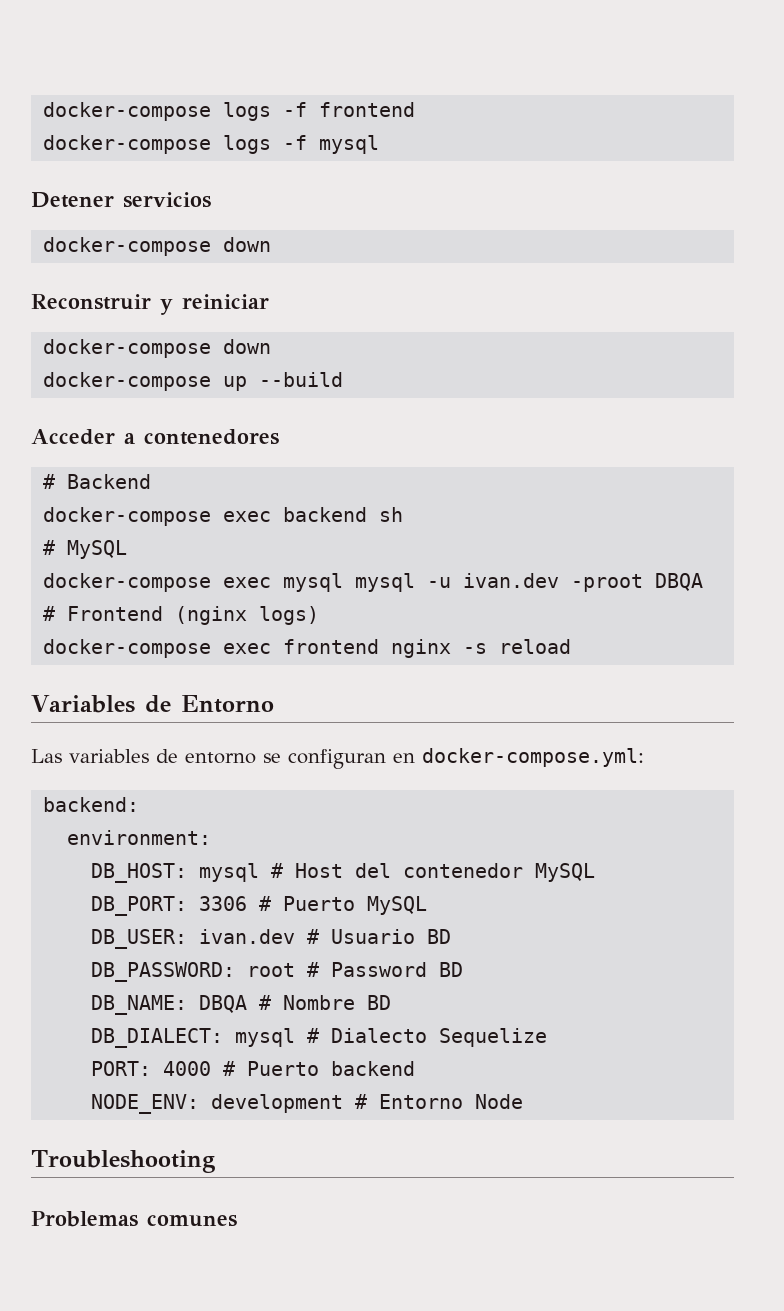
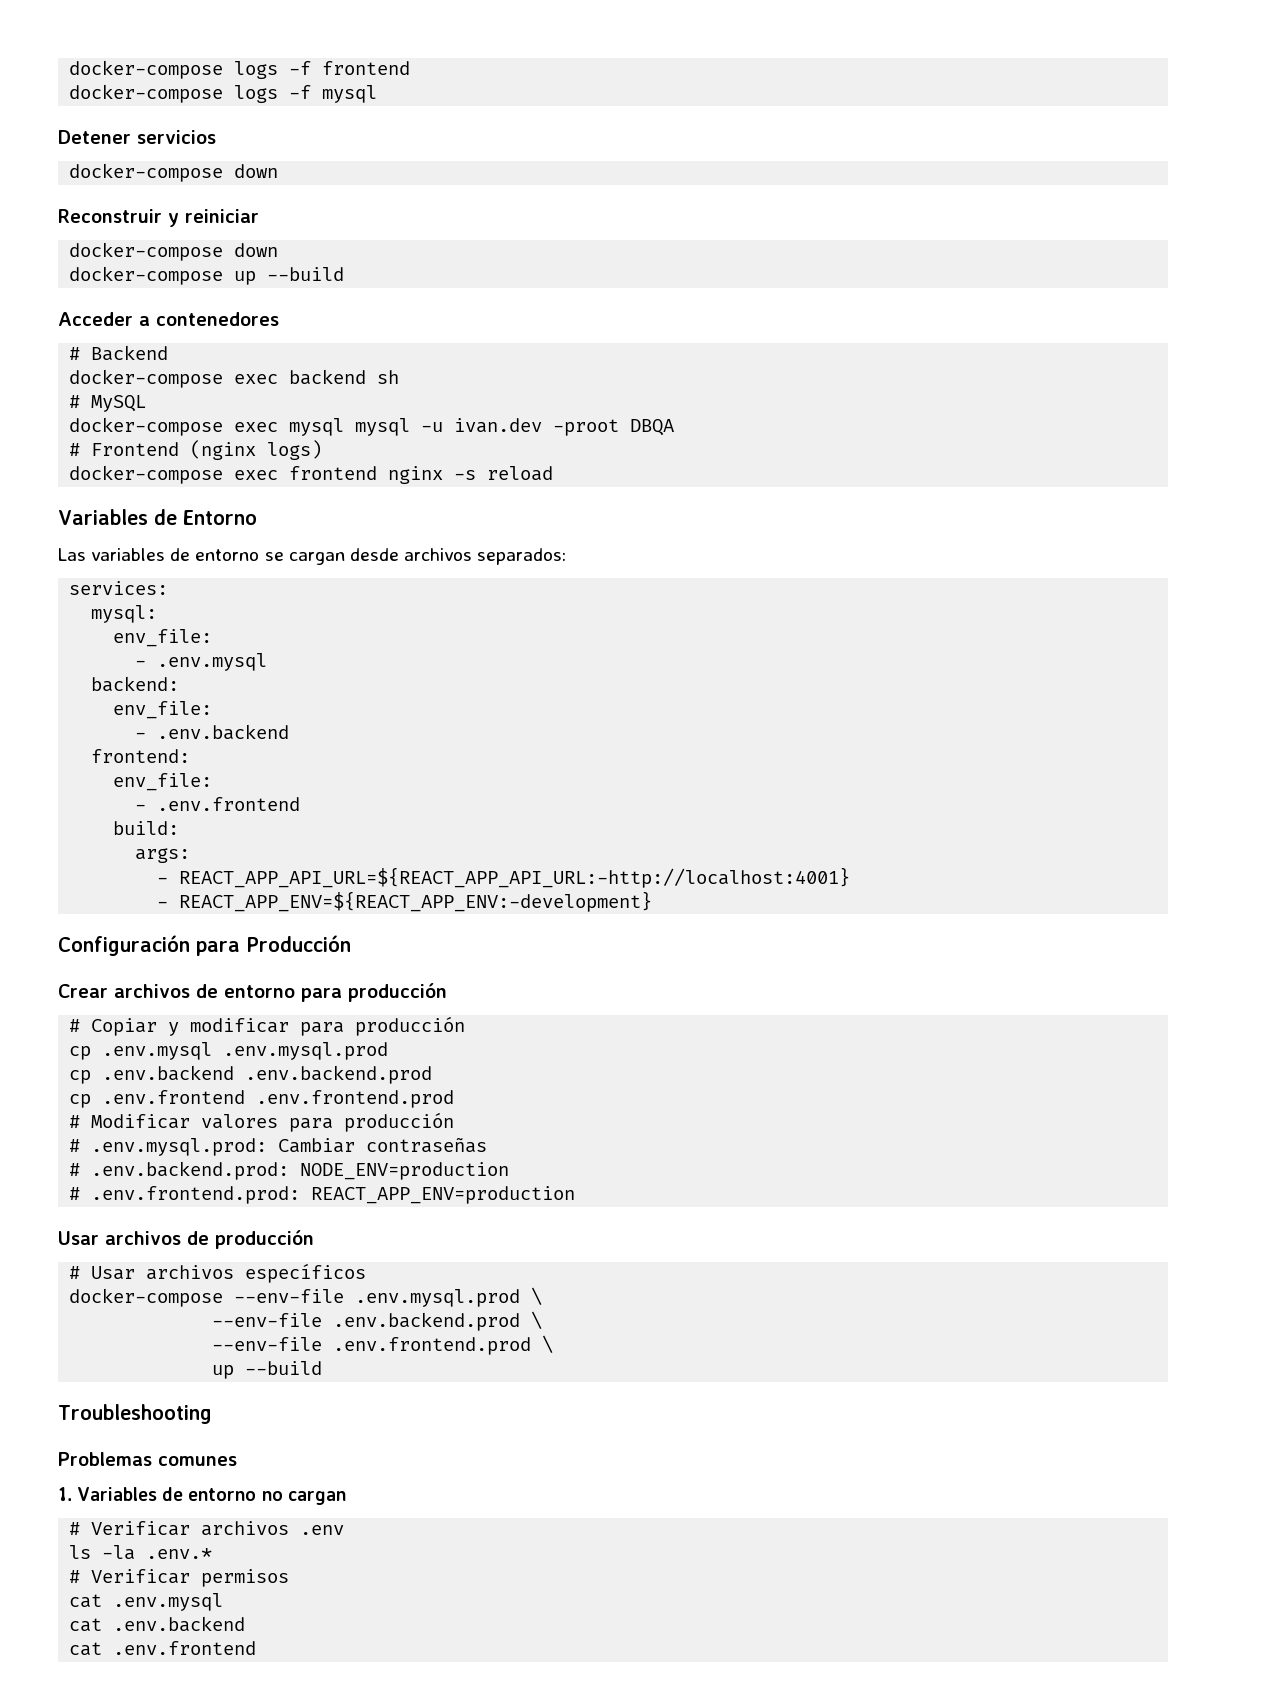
[288,748,644,769] [43,797,140,812] [67,830,212,845] [91,863,596,883] [91,896,428,916] [91,929,452,949] [91,962,464,982] [91,995,392,1015] [91,1028,548,1048] [91,1061,416,1076] [91,1094,524,1114] [31,1150,215,1173] [31,1211,237,1227] configuran en docker-compose.yml: // backend: // environment: // DB_HOST: mysql # Host del contenedor MySQL // DB_PORT: 3306 # Puerto MySQL // DB_USER: ivan.dev # Usuario BD // DB_PASSWORD: root # Password BD // DB_NAME: DBQA # Nombre BD // DB_DIALECT: mysql # Dialecto Sequelize // PORT: 4000 # Puerto backend // NODE_ENV: development # Entorno Node // Troubleshooting // Problemas comunes -> [288,548,567,565] [69,581,169,595] [91,605,158,623] [113,629,213,647] [135,653,268,671] [91,676,180,692] [113,701,213,719] [135,724,290,740] [91,749,191,763] [113,773,213,791] [135,797,301,811] [113,821,180,835] [135,848,191,863] [157,867,851,888] [157,891,653,912] [58,935,351,956] [58,983,447,1002] [69,1016,466,1036] [69,1042,389,1060] [69,1065,433,1084] [69,1090,455,1108] [69,1112,455,1132] [69,1137,488,1156] [69,1161,510,1180] [69,1186,576,1204] [58,1230,314,1249] [69,1263,367,1283] [69,1287,543,1307] [212,1311,543,1331] [212,1335,554,1355] [212,1361,323,1379] [58,1404,212,1424] [58,1452,237,1466] [58,1487,346,1505] [69,1521,345,1536] [69,1545,213,1560] [69,1569,290,1587] [69,1593,224,1611] [69,1616,246,1632] [69,1641,257,1656] cargan desde archivos separados: // services: // mysql: // env_file: // - .env.mysql // backend: // env_file: // - .env.backend // frontend: // env_file: // - .env.frontend // build: // args: // - REACT_APP_API_URL=${REACT_APP_API_URL:-http://localhost:4001} // - REACT_APP_ENV=${REACT_APP_ENV:-development} // Configuración para Producción // Crear archivos de entorno para producción // # Copiar y modificar para producción // cp .env.mysql .env.mysql.prod // cp .env.backend .env.backend.prod // cp .env.frontend .env.frontend.prod // # Modificar valores para producción // # .env.mysql.prod: Cambiar contraseñas // # .env.backend.prod: NODE_ENV=production // # .env.frontend.prod: REACT_APP_ENV=production // Usar archivos de producción // # Usar archivos específicos // docker-compose --env-file .env.mysql.prod \ // --env-file .env.backend.prod \ // --env-file .env.frontend.prod \ // up --build // Troubleshooting // Problemas comunes // 1. Variables de entorno no cargan // # Verificar archivos .env // ls -la .env.* // # Verificar permisos // cat .env.mysql // cat .env.backend // cat .env.frontend

